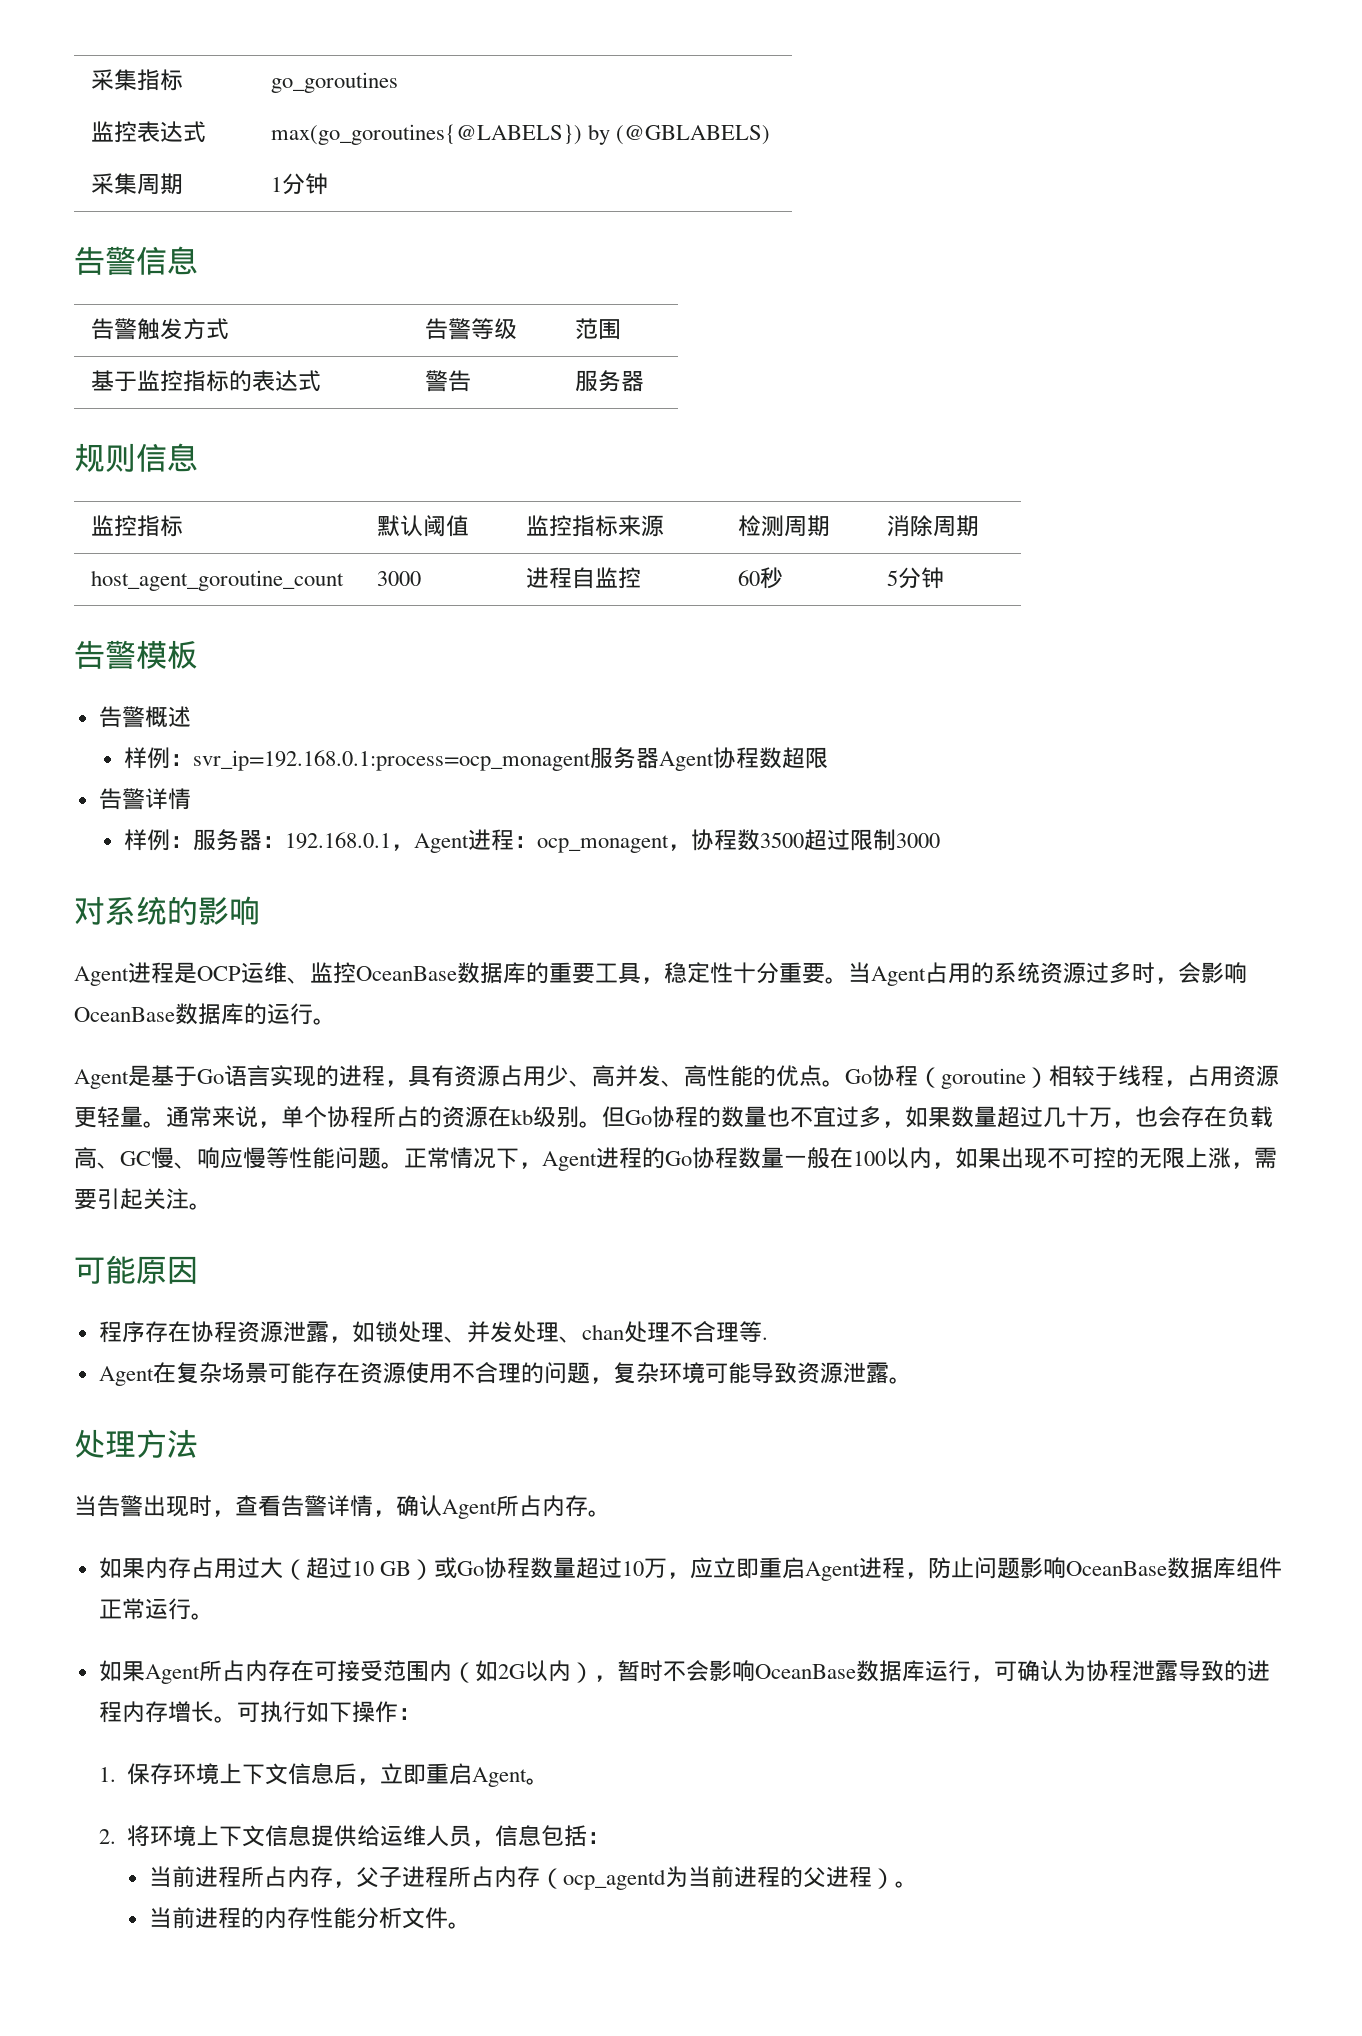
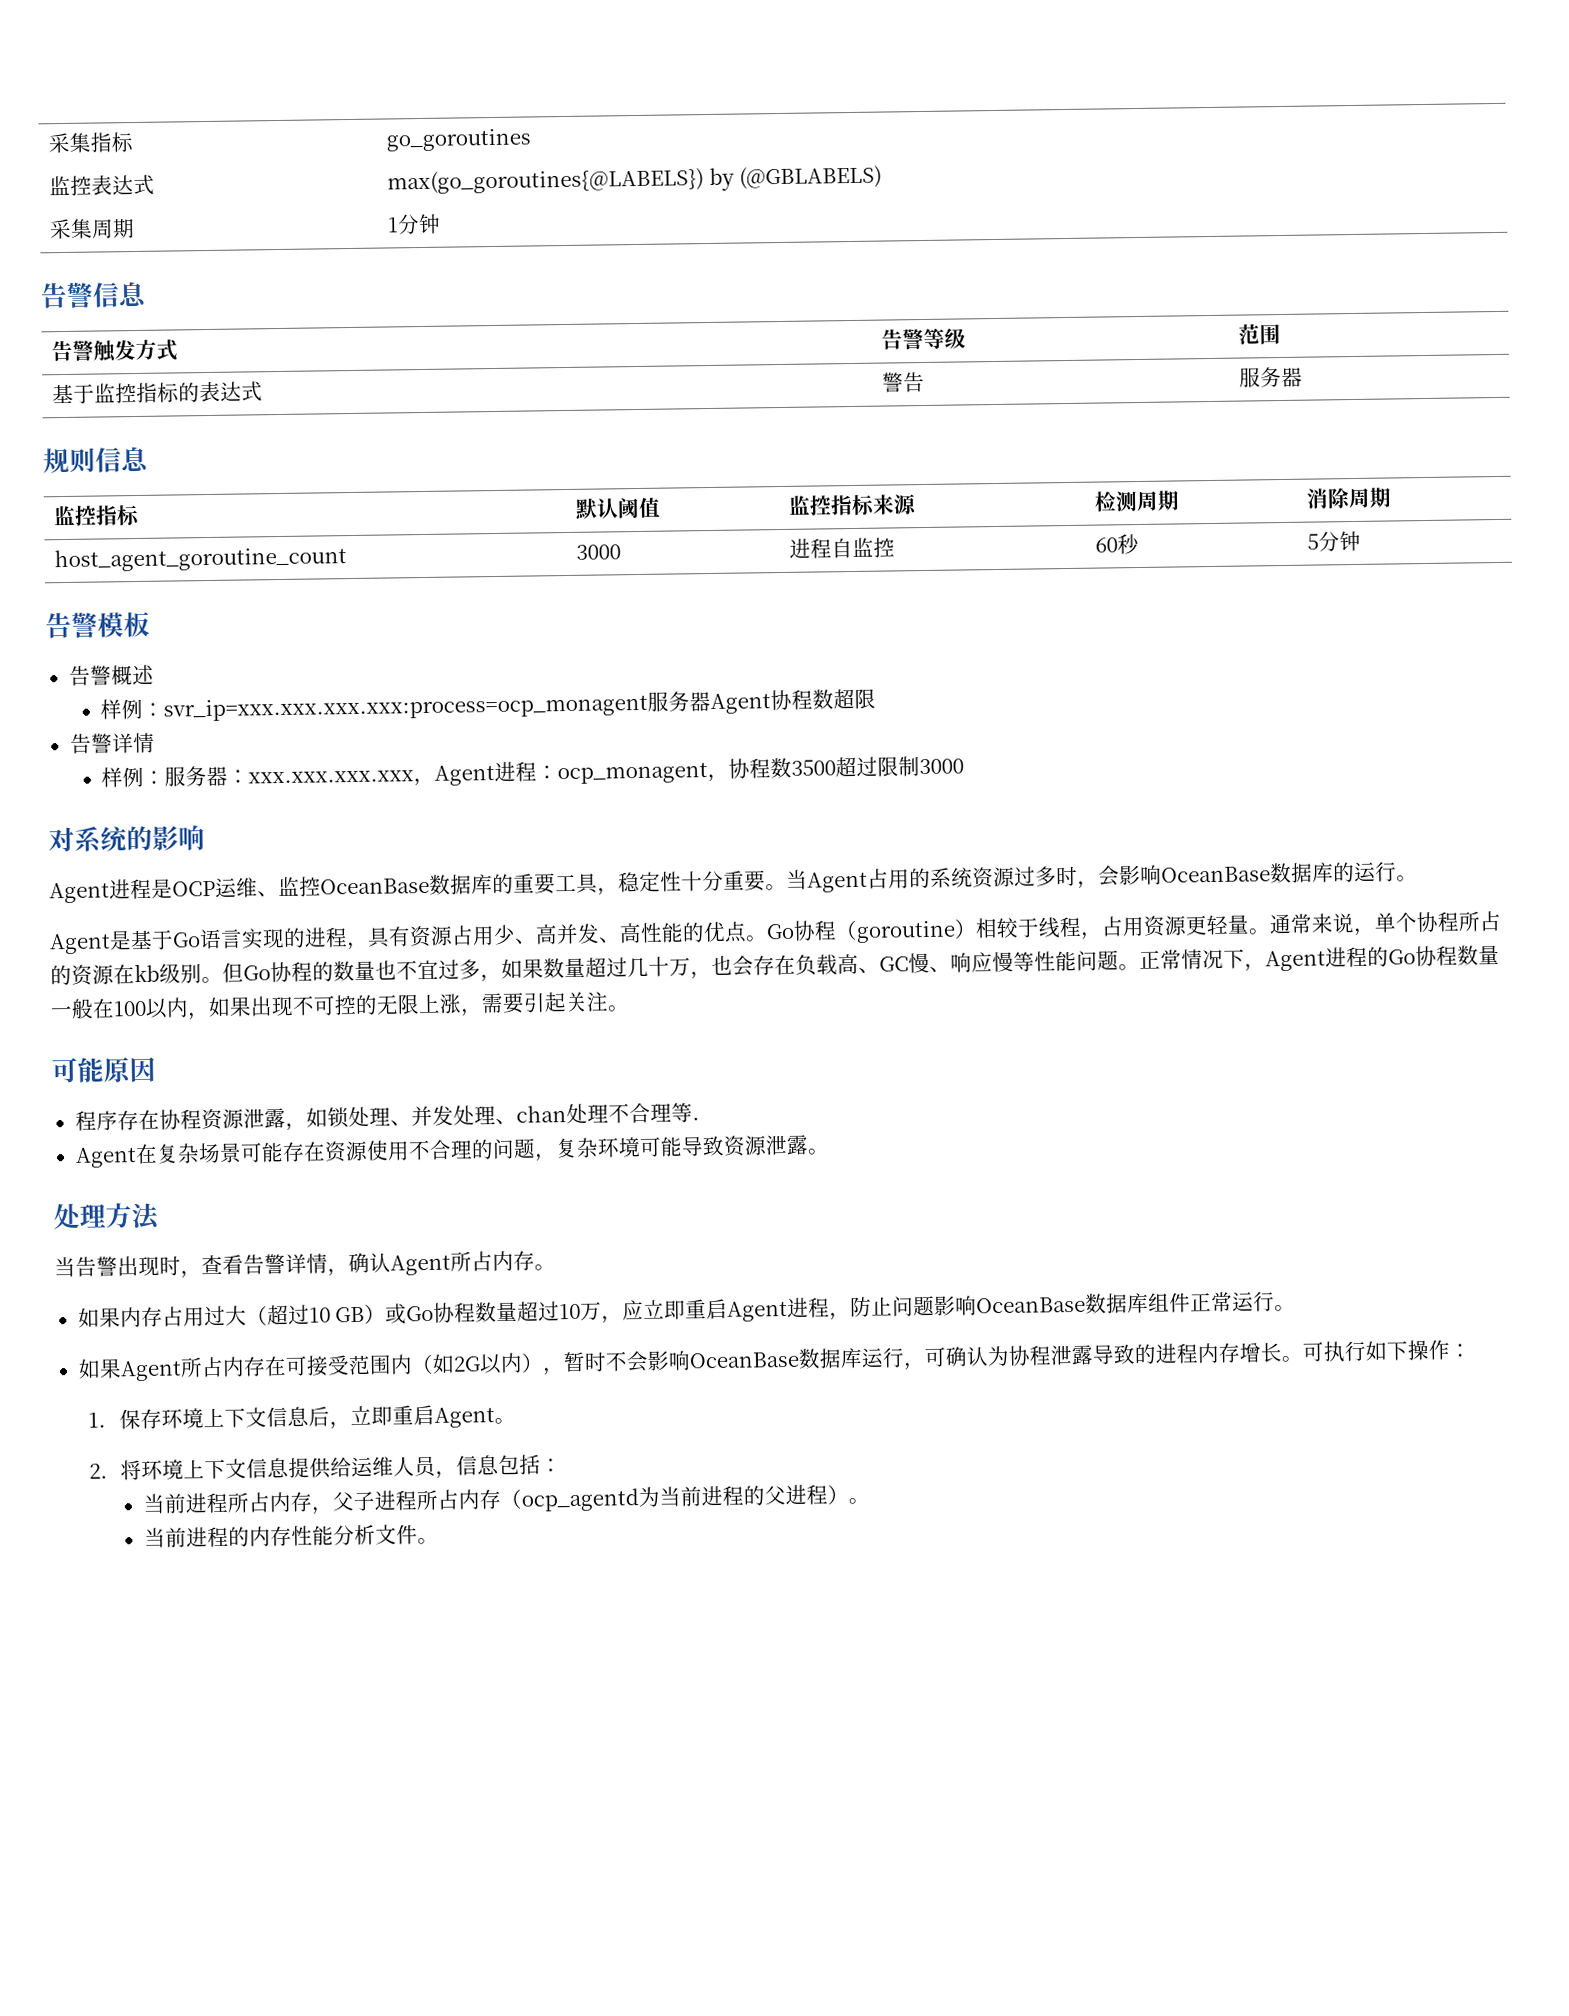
[192,750,591,771] svr_ip=192.168.0.1:process=ocp_monagent -> [163,693,649,722] svr_ip=xxx.xxx.xxx.xxx:process=ocp_monagent
[284,832,391,849] 192.168.0.1 -> [248,770,415,784] xxx.xxx.xxx.xxx

